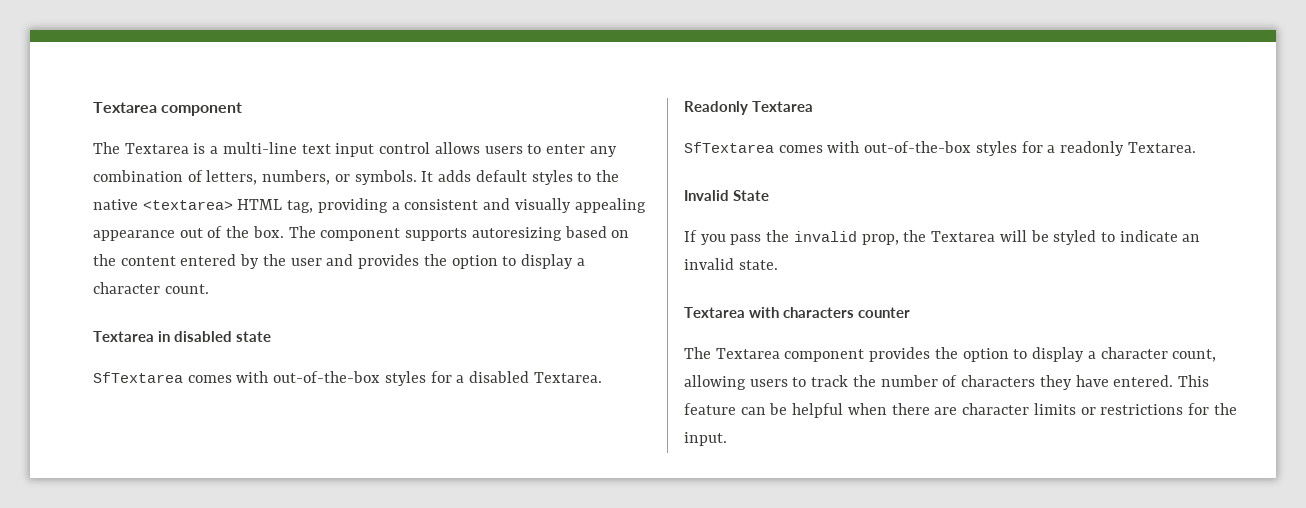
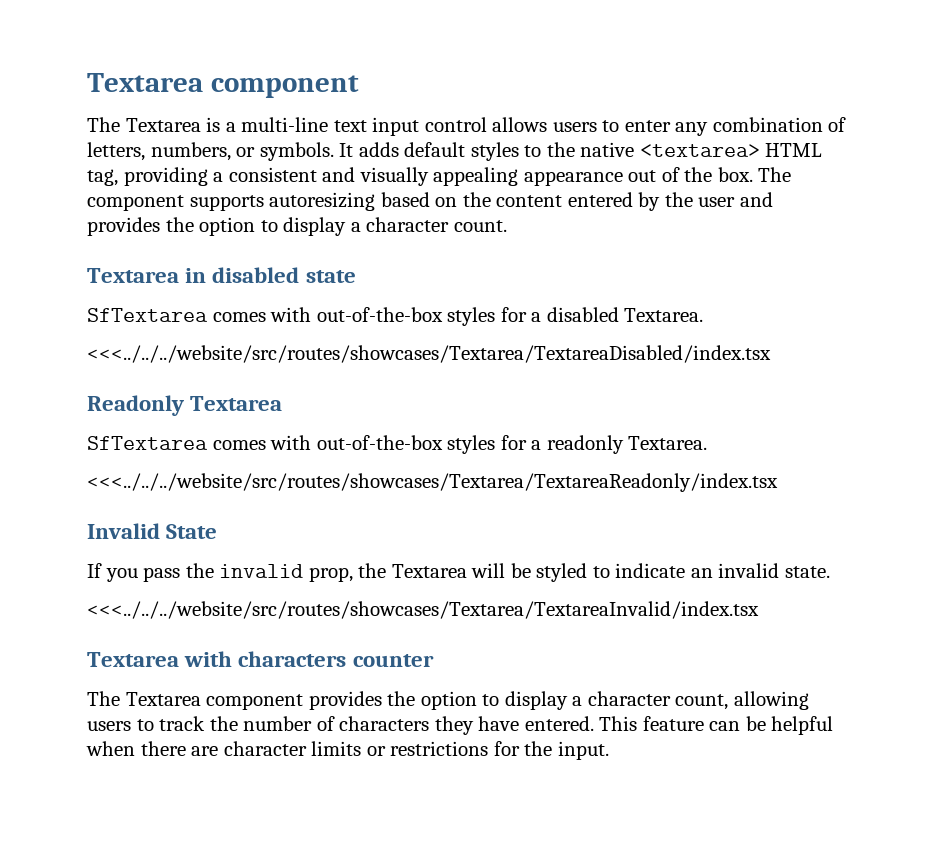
(602, 377) none -> [87,345,771,363] // <<<../../../website/src/routes/showcases/Textarea/TextareaDisabled/index.tsx
(1196, 147) none -> [87,473,778,492] // <<<../../../website/src/routes/showcases/Textarea/TextareaReadonly/index.tsx
(778, 265) none -> [87,601,759,619] // <<<../../../website/src/routes/showcases/Textarea/TextareaInvalid/index.tsx

